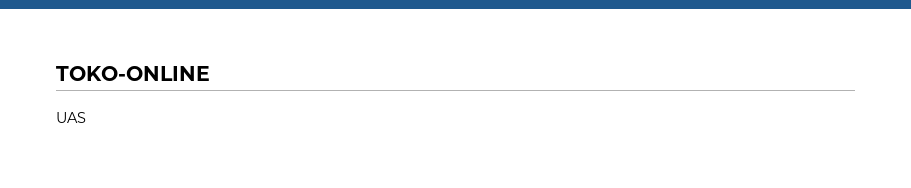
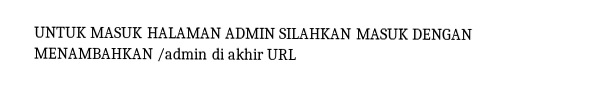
[56,66,210,81] [56,112,86,123] TOKO-ONLINE // UAS -> [34,26,473,40] [33,47,297,63] UNTUK MASUK HALAMAN ADMIN SILAHKAN MASUK DENGAN MENAMBAHKAN /admin di akhir URL

